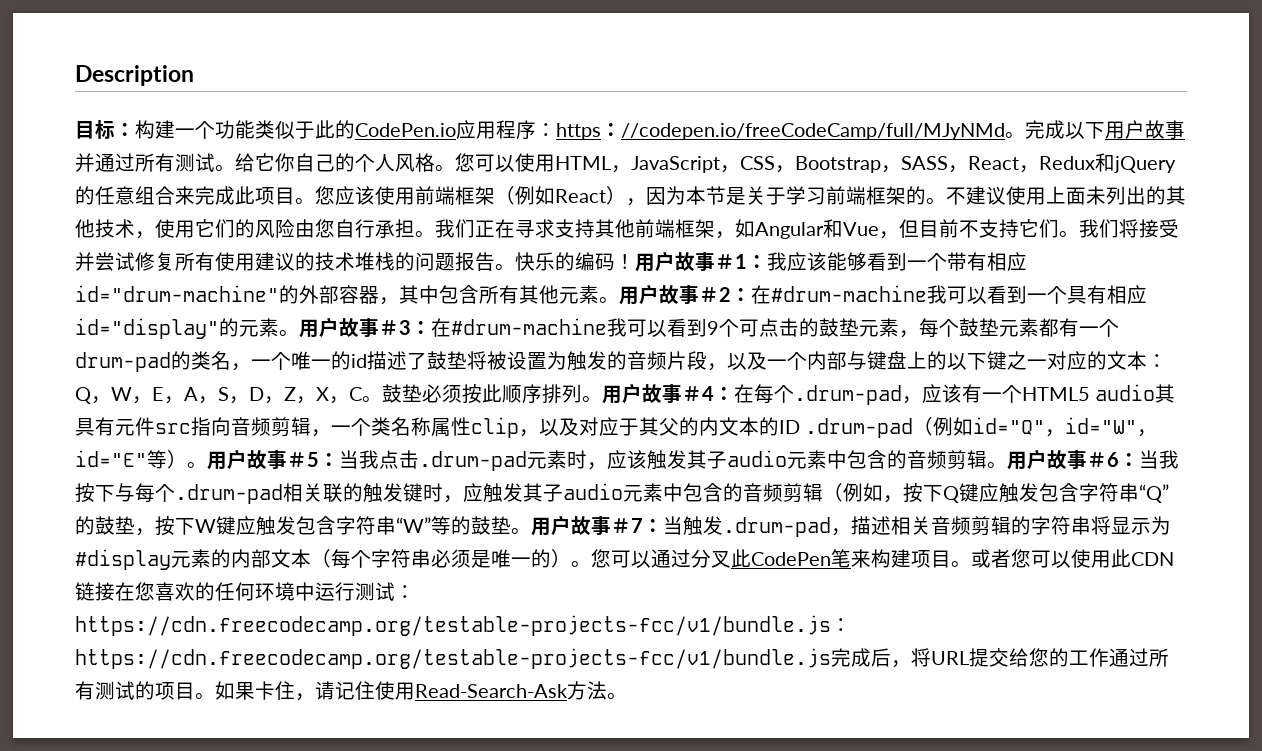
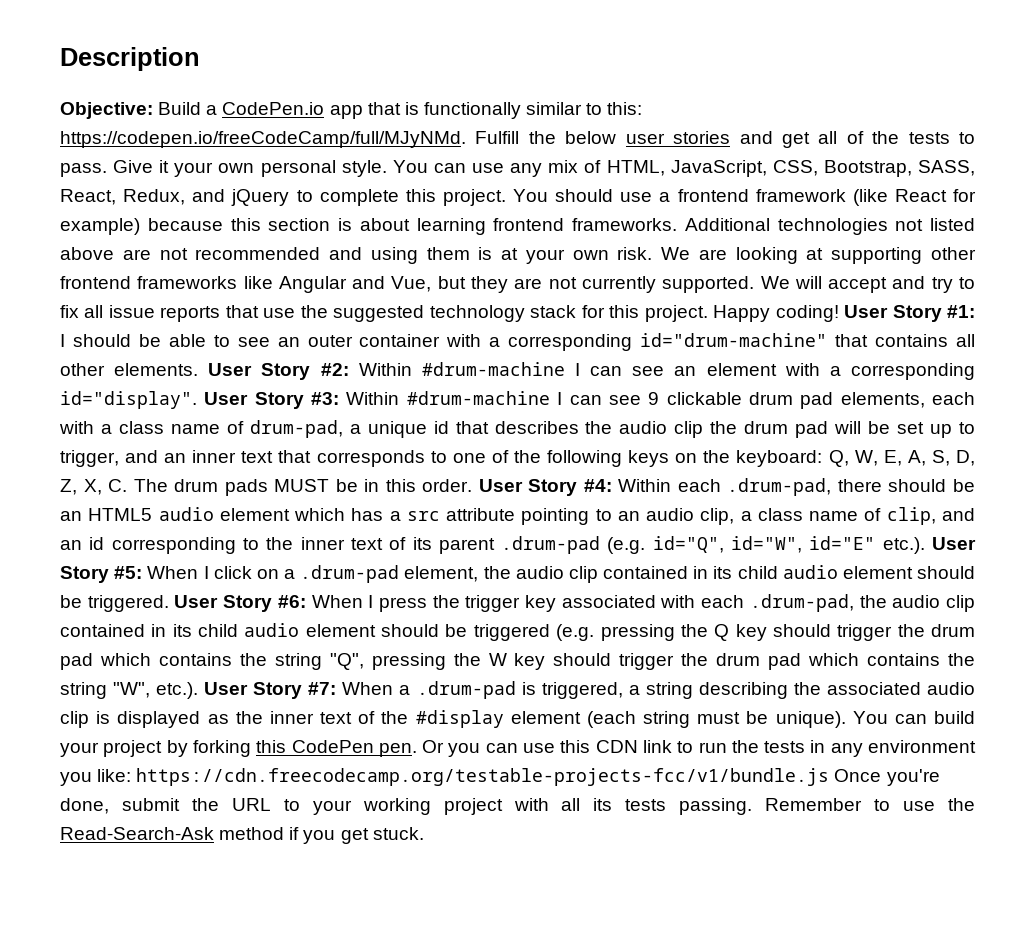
[75,120,1185,140] [75,153,1176,173] [75,186,1186,206] [75,219,1179,239] [75,251,1027,272] [75,284,1147,305] [75,317,1119,339] [75,351,1167,372] [75,383,1176,405] [75,417,1158,438] [75,449,1179,471] [75,483,1169,504] [75,515,1171,537] [75,549,1174,570] [75,582,415,601] [75,615,851,636] [75,648,1169,669] [75,681,627,701] 目标：构建一个功能类似于此的CodePen.io应用程序：https：//codepen.io/freeCodeCamp/full/MJyNMd。完成以下用户故事并通过所有测试。给它你自己的个人风格。您可以使用HTML，JavaScript，CSS，Bootstrap，SASS，React，Redux和jQuery的任意组合来完成此项目。您应该使用前端框架（例如React），因为本节是关于学习前端框架的。不建议使用上面未列出的其他技术，使用它们的风险由您自行承担。我们正在寻求支持其他前端框架，如Angular和Vue，但目前不支持它们。我们将接受并尝试修复所有使用建议的技术堆栈的问题报告。快乐的编码！用户故事＃1：我应该能够看到一个带有相应id="drum-machine"的外部容器，其中包含所有其他元素。用户故事＃2：在#drum-machine我可以看到一个具有相应id="display"的元素。用户故事＃3：在#drum-machine我可以看到9个可点击的鼓垫元素，每个鼓垫元素都有一个drum-pad的类名，一个唯一的id描述了鼓垫将被设置为触发的音频片段，以及一个内部与键盘上的以下键之一对应的文本：Q，W，E，A，S，D，Z，X，C。鼓垫必须按此顺序排列。用户故事＃4：在每个.drum-pad，应该有一个HTML5 audio其具有元件src指向音频剪辑，一个类名称属性clip，以及对应于其父的内文本的ID .drum-pad（例如id="Q"，id="W"，id="E"等）。用户故事＃5：当我点击.drum-pad元素时，应该触发其子audio元素中包含的音频剪辑。用户故事＃6：当我按下与每个.drum-pad相关联的触发键时，应触发其子audio元素中包含的音频剪辑（例如，按下Q键应触发包含字符串“Q”的鼓垫，按下W键应触发包含字符串“W”等的鼓垫。用户故事＃7：当触发.drum-pad，描述相关音频剪辑的字符串将显示为#display元素的内部文本（每个字符串必须是唯一的）。您可以通过分叉此CodePen笔来构建项目。或者您可以使用此CDN链接在您喜欢的任何环境中运行测试：https://cdn.freecodecamp.org/testable-projects-fcc/v1/bundle.js：https://cdn.freecodecamp.org/testable-projects-fcc/v1/bundle.js完成后，将URL提交给您的工作通过所有测试的项目。如果卡住，请记住使用Read-Search-Ask方法。 -> [60,102,643,119] [60,131,975,148] [60,160,976,177] [60,189,976,206] [60,218,975,235] [60,247,976,264] [60,276,975,293] [60,305,976,322] [60,333,975,351] [60,362,975,380] [60,391,976,409] [59,420,976,438] [60,450,975,467] [60,478,975,496] [60,507,976,525] [60,536,976,554] [60,565,975,583] [60,594,976,612] [60,623,976,641] [60,653,976,670] [60,681,975,699] [60,710,975,728] [60,740,976,757] [60,768,940,786] [60,798,975,815] [60,827,424,844] Objective: Build a CodePen.io app that is functionally similar to this: https://codepen.io/freeCodeCamp/full/MJyNMd. Fulfill the below user stories and get all of the tests to pass. Give it your own personal style. You can use any mix of HTML, JavaScript, CSS, Bootstrap, SASS, React, Redux, and jQuery to complete this project. You should use a frontend framework (like React for example) because this section is about learning frontend frameworks. Additional technologies not listed above are not recommended and using them is at your own risk. We are looking at supporting other frontend frameworks like Angular and Vue, but they are not currently supported. We will accept and try to fix all issue reports that use the suggested technology stack for this project. Happy coding! User Story #1: I should be able to see an outer container with a corresponding id="drum-machine" that contains all other elements. User Story #2: Within #drum-machine I can see an element with a corresponding id="display". User Story #3: Within #drum-machine I can see 9 clickable drum pad elements, each with a class name of drum-pad, a unique id that describes the audio clip the drum pad will be set up to trigger, and an inner text that corresponds to one of the following keys on the keyboard: Q, W, E, A, S, D, Z, X, C. The drum pads MUST be in this order. User Story #4: Within each .drum-pad, there should be an HTML5 audio element which has a src attribute pointing to an audio clip, a class name of clip, and an id corresponding to the inner text of its parent .drum-pad (e.g. id="Q", id="W", id="E" etc.). User Story #5: When I click on a .drum-pad element, the audio clip contained in its child audio element should be triggered. User Story #6: When I press the trigger key associated with each .drum-pad, the audio clip contained in its child audio element should be triggered (e.g. pressing the Q key should trigger the drum pad which contains the string "Q", pressing the W key should trigger the drum pad which contains the string "W", etc.). User Story #7: When a .drum-pad is triggered, a string describing the associated audio clip is displayed as the inner text of the #display element (each string must be unique). You can build your project by forking this CodePen pen. Or you can use this CDN link to run the tests in any environment you like: https://cdn.freecodecamp.org/testable-projects-fcc/v1/bundle.js Once you're done, submit the URL to your working project with all its tests passing. Remember to use the Read-Search-Ask method if you get stuck.

